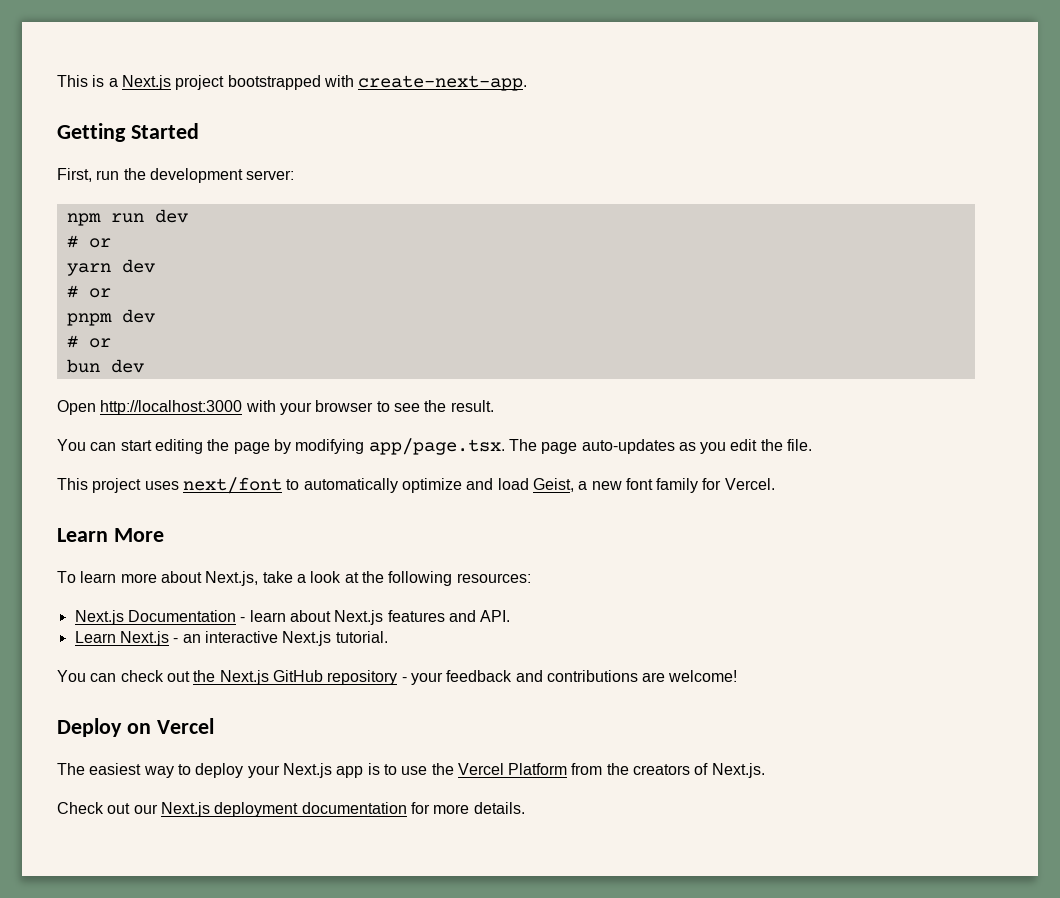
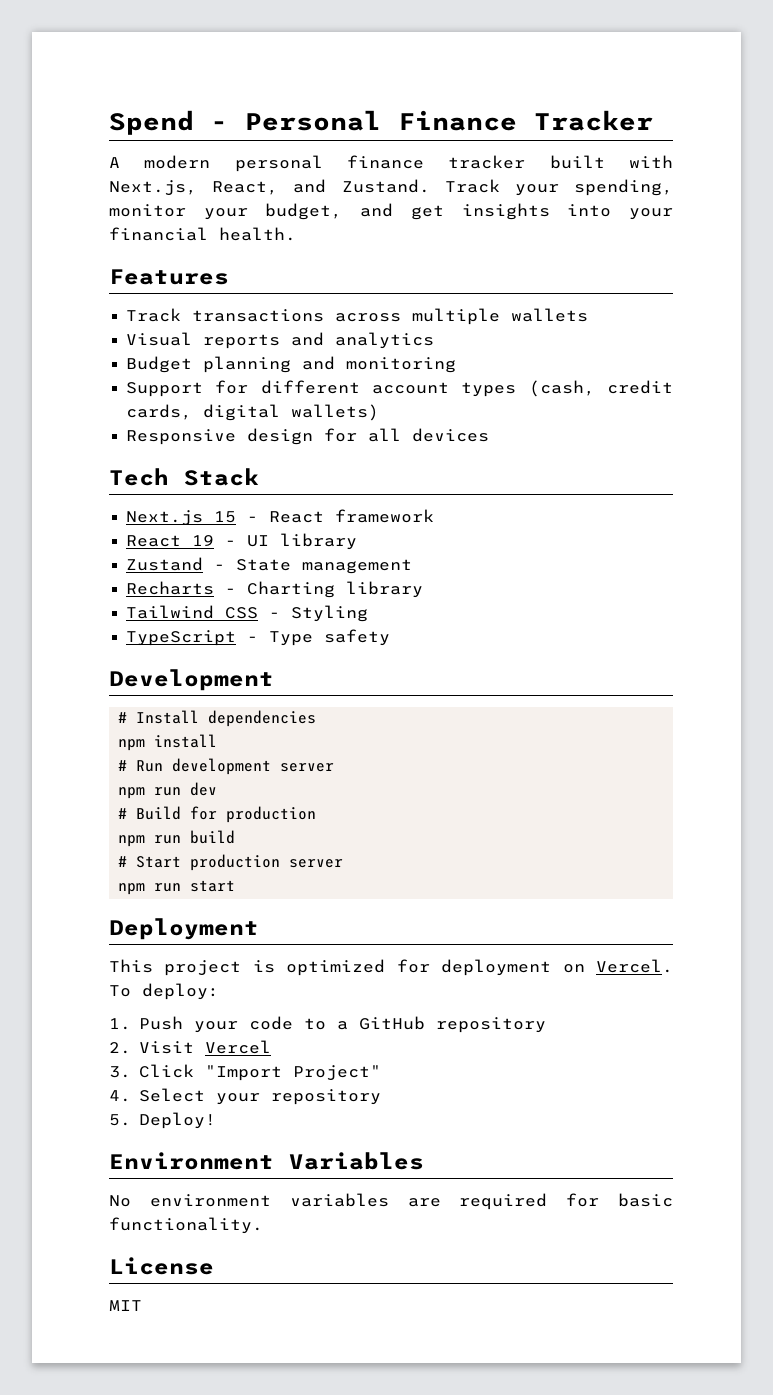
[57,75,528,91] [57,123,199,142] [57,168,295,183] [66,209,188,226] [66,235,111,248] [66,259,155,276] [66,285,111,298] [66,309,155,326] [66,335,111,348] [66,359,144,373] [57,400,494,415] [57,438,813,455] [57,477,775,494] [57,528,164,542] [57,571,531,586] [74,610,511,625] [74,631,388,646] [57,670,738,685] [57,718,214,737] [57,763,765,778] [57,802,525,817] This is a Next.js project bootstrapped with create-next-app. // Getting Started // First, run the development server: // npm run dev // # or // yarn dev // # or // pnpm dev // # or // bun dev // Open http://localhost:3000 with your browser to see the result. // You can start editing the page by modifying app/page.tsx. The page auto-updates as you edit the file. // This project uses next/font to automatically optimize and load Geist, a new font family for Vercel. // Learn More // To learn more about Next.js, take a look at the following resources: // Next.js Documentation - learn about Next.js features and API. // Learn Next.js - an interactive Next.js tutorial. // You can check out the Next.js GitHub repository - your feedback and contributions are welcome! // Deploy on Vercel // The easiest way to deploy your Next.js app is to use the Vercel Platform from the creators of Next.js. // Check out our Next.js deployment documentation for more details. -> [109,110,653,135] [109,155,673,172] [109,179,673,196] [109,203,673,220] [109,227,296,241] [109,269,229,285] [126,308,589,325] [126,332,435,349] [126,356,457,373] [126,380,673,397] [126,404,380,421] [126,428,490,445] [109,468,259,486] [126,509,435,526] [126,533,358,550] [126,557,413,574] [126,581,424,598] [126,605,369,622] [126,629,391,646] [109,669,274,691] [118,710,317,727] [118,734,218,751] [118,758,335,775] [118,782,218,799] [118,806,317,823] [118,830,236,847] [118,854,344,871] [118,880,236,895] [109,918,259,940] [109,959,673,976] [109,983,219,1000] [109,1016,546,1033] [109,1040,271,1054] [109,1064,381,1081] [109,1088,381,1105] [109,1112,216,1129] [109,1152,424,1170] [109,1193,673,1210] [109,1217,263,1234] [109,1257,214,1275] [109,1300,142,1311] Spend - Personal Finance Tracker // A modern personal finance tracker built with Next.js, React, and Zustand. Track your spending, monitor your budget, and get insights into your financial health. // Features // Track transactions across multiple wallets // Visual reports and analytics // Budget planning and monitoring // Support for different account types (cash, credit cards, digital wallets) // Responsive design for all devices // Tech Stack // Next.js 15 - React framework // React 19 - UI library // Zustand - State management // Recharts - Charting library // Tailwind CSS - Styling // TypeScript - Type safety // Development // # Install dependencies // npm install // # Run development server // npm run dev // # Build for production // npm run build // # Start production server // npm run start // Deployment // This project is optimized for deployment on Vercel. To deploy: // 1. Push your code to a GitHub repository // 2. Visit Vercel // 3. Click "Import Project" // 4. Select your repository // 5. Deploy! // Environment Variables // No environment variables are required for basic functionality. // License // MIT

